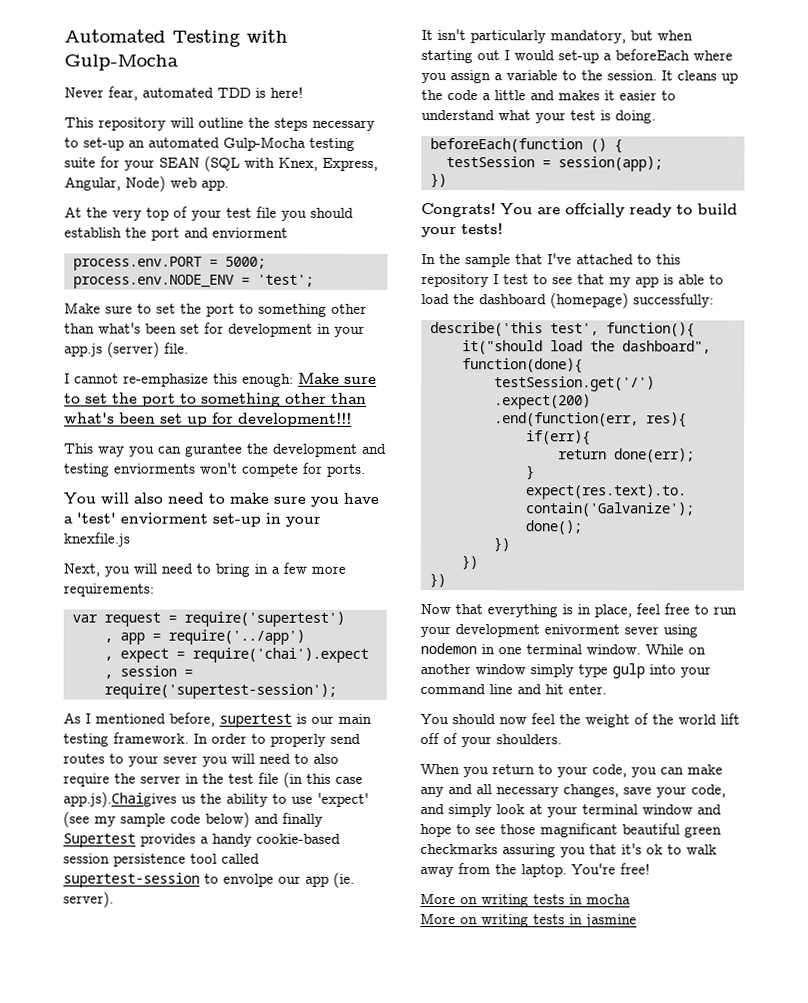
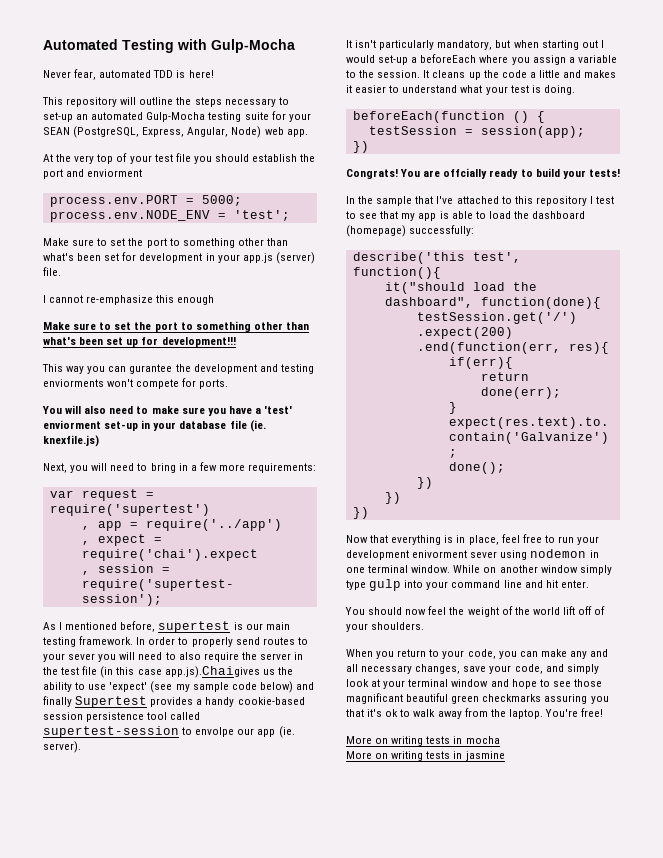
[204,155,318,172] (SQL with Knex, -> [73,126,140,138] (PostgreSQL,
[242,373,294,387] enough: -> [177,295,215,305] enough //
[63,532,130,547] knexfile.js -> [179,420,266,432] [43,435,99,447] database file (ie. knexfile.js)

